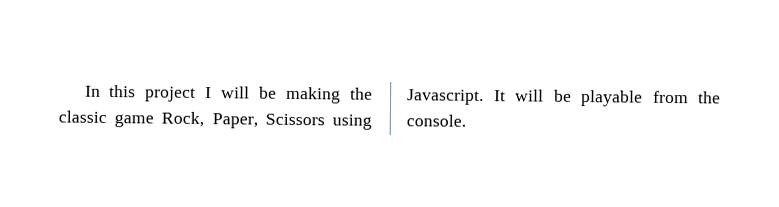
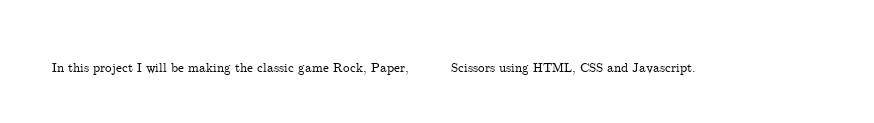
[406,89,721,107] [406,114,466,127] Javascript. It will be playable from the console. -> [533,62,696,75] HTML, CSS and Javascript.

